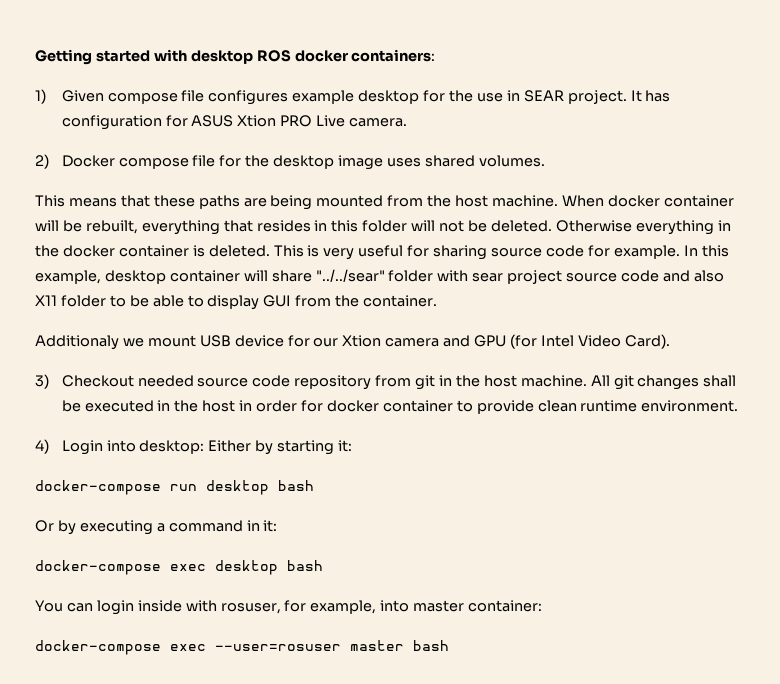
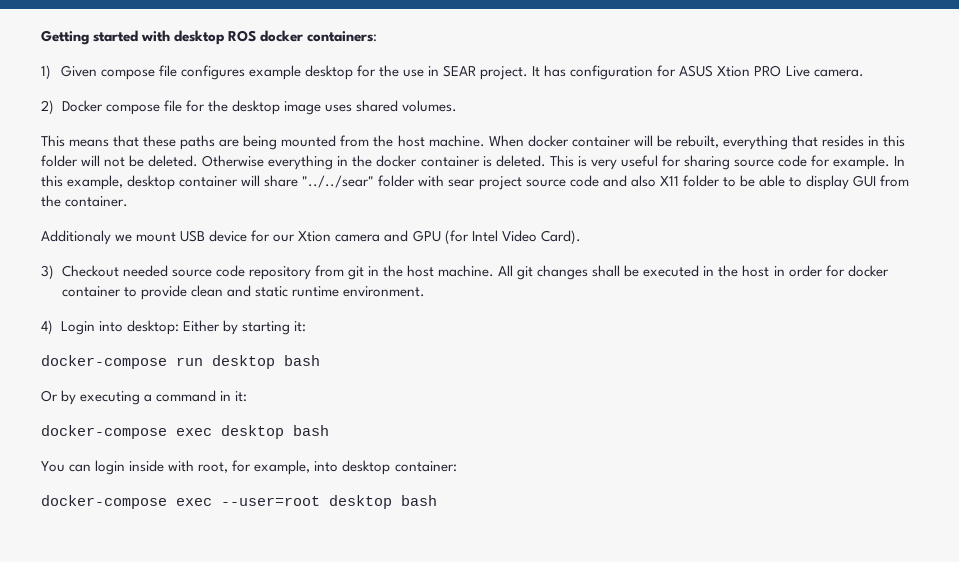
(577, 406) none -> [226,285,288,297] and static
[220,603,281,614] rosuser, -> [198,462,229,473] root,
[413,600,465,612] master -> [342,460,391,475] desktop
[215,640,404,651] --user=rosuser master -> [221,495,392,509] --user=root desktop

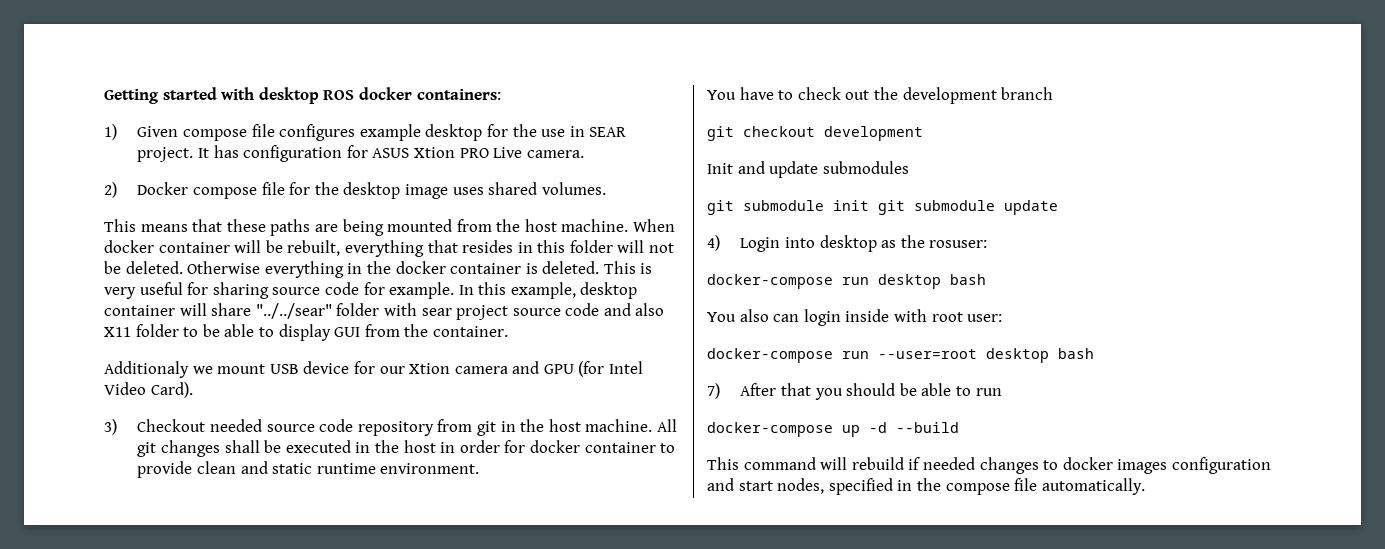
[41,320,306,335] [41,355,320,369] [41,390,248,405] [41,425,212,439] 4) Login into desktop: Either by starting it: // docker-compose run desktop bash // Or by executing a command in it: // docker-compose exec -> [707,87,1054,104] [707,126,923,141] [707,161,909,178] [707,200,1058,215] [707,235,988,252] [707,274,869,289] You have to check out the development branch // git checkout development // Init and update submodules // git submodule init git submodule update // 4) Login into desktop as the rosuser: // docker-compose run
(65, 466) none -> [739,309,769,322] also
[198,460,457,475] [41,495,212,509] root, for example, into desktop container: // docker-compose exec -> [931,312,1003,322] [707,348,869,363] root user: // docker-compose run
(437, 500) none -> [707,383,1002,400] [707,422,959,437] [707,457,1271,474] [707,478,1145,495] // 7) After that you should be able to run // docker-compose up -d --build // This command will rebuild if needed changes to docker images configuration and start nodes, specified in the compose file automatically.

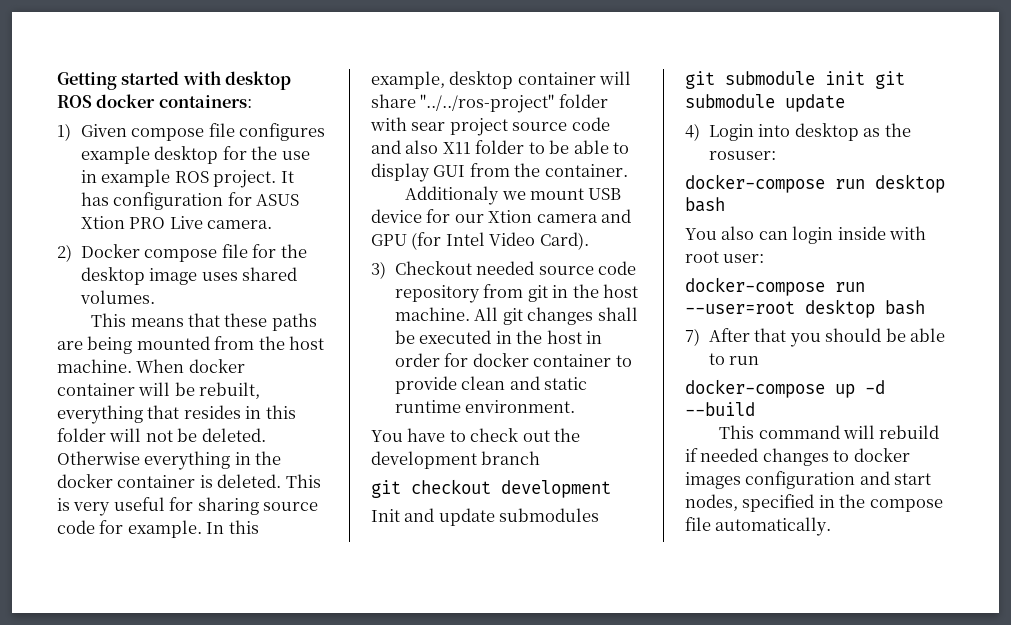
[589,127,627,137] SEAR -> [101,169,209,187] example ROS
[255,303,332,319] "../../sear" -> [420,94,555,113] "../../ros-project"

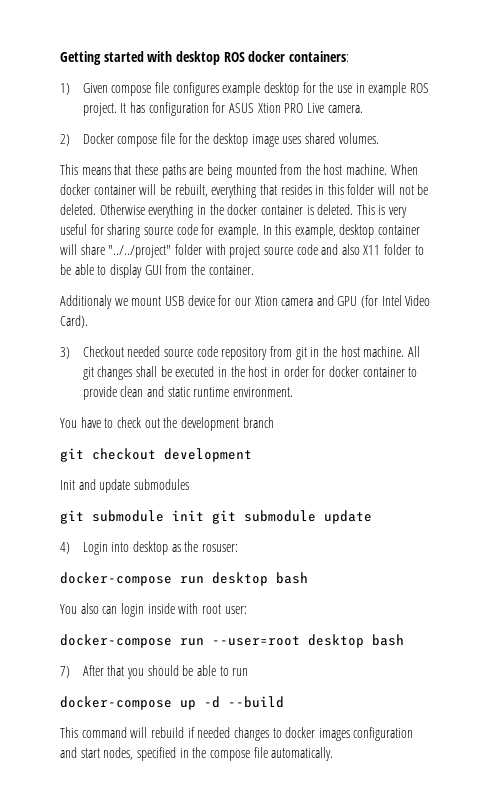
[420,94,555,113] "../../ros-project" -> [108,245,172,258] "../../project"
[411,122,446,131] sear -> (226, 249) none

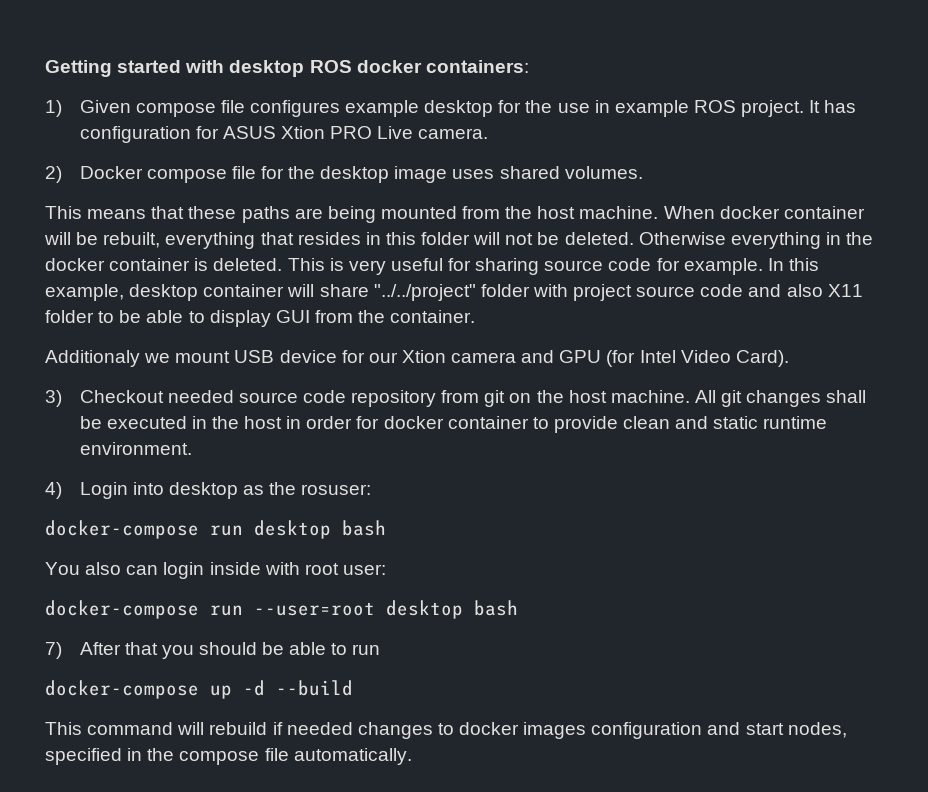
[310,347,320,357] in -> [509,393,532,403] on
[60,417,274,431] [60,448,252,462] [60,479,189,493] [60,510,372,524] // You have to check out the development branch // git checkout development // Init and update submodules // git submodule init git submodule update -> (192, 448) none

